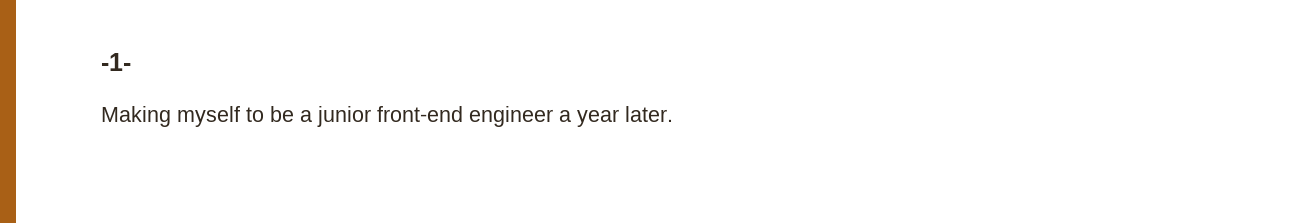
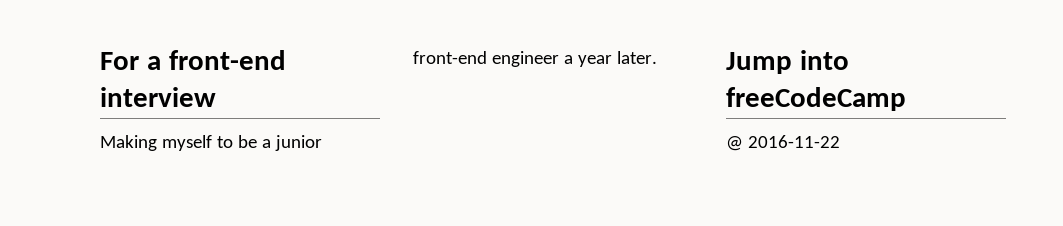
[101,53,131,71] -1- -> [100,50,286,70] [100,87,216,107] For a front-end interview
(673, 114) none -> [726,50,849,74] [726,87,906,111] [726,135,840,151] // Jump into freeCodeCamp // @ 2016-11-22

